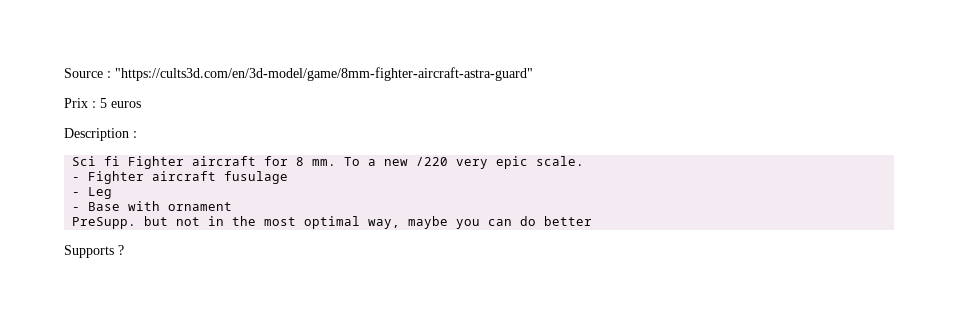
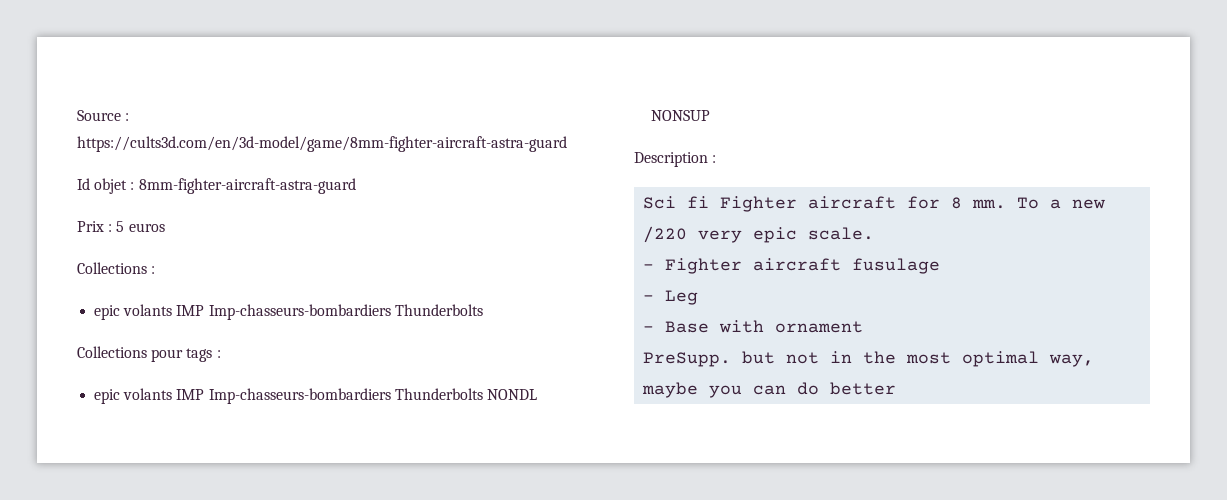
[115,67,533,81] "https://cults3d.com/en/3d-model/game/8mm-fighter-aircraft-astra-guard" -> [77,136,567,152] [77,178,356,194] https://cults3d.com/en/3d-model/game/8mm-fighter-aircraft-astra-guard // Id objet : 8mm-fighter-aircraft-astra-guard
(141, 104) none -> [77,262,156,274] [94,304,483,320] [77,346,221,362] [94,388,537,404] [651,110,711,121] // Collections : // epic volants IMP Imp-chasseurs-bombardiers Thunderbolts // Collections pour tags : // epic volants IMP Imp-chasseurs-bombardiers Thunderbolts NONDL NONSUP
[64,245,124,258] // Supports ? -> (897, 388) none

